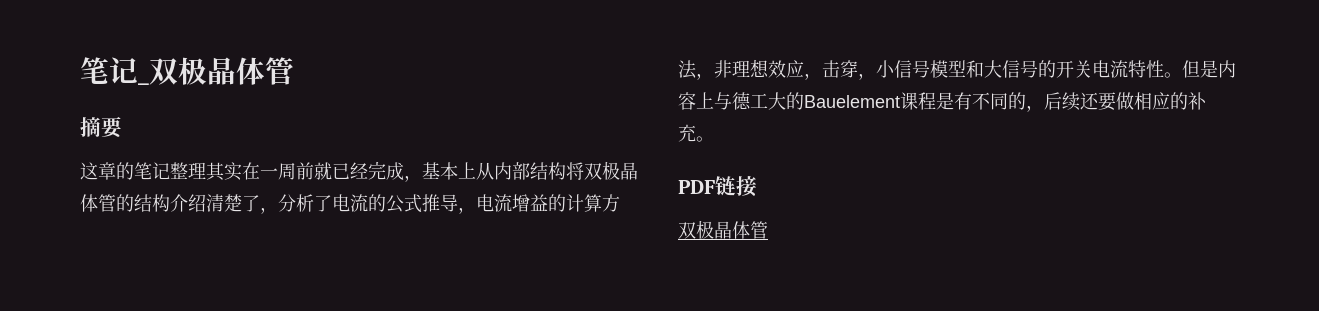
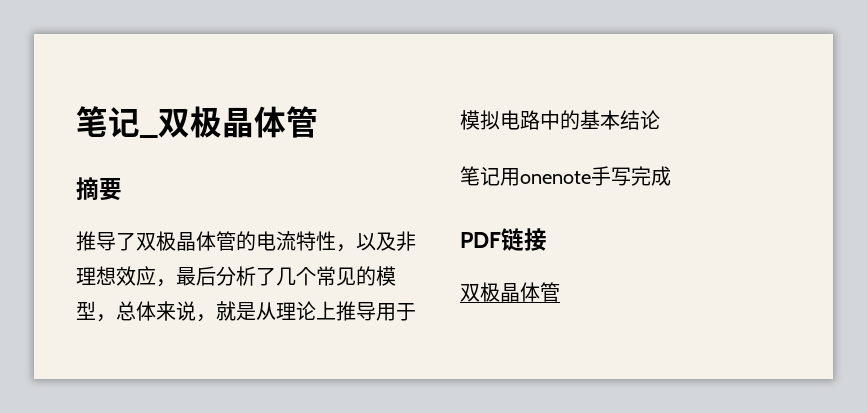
[80,161,638,182] [80,194,620,214] [678,59,1236,80] [678,92,1206,112] [678,124,714,142] 这章的笔记整理其实在一周前就已经完成，基本上从内部结构将双极晶体管的结构介绍清楚了，分析了电流的公式推导，电流增益的计算方法，非理想效应，击穿，小信号模型和大信号的开关电流特性。但是内容上与德工大的Bauelement课程是有不同的，后续还要做相应的补充。 -> [76,231,416,252] [76,266,396,287] [76,301,416,322] [460,110,660,130] [460,166,671,186] 推导了双极晶体管的电流特性，以及非理想效应，最后分析了几个常见的模型，总体来说，就是从理论上推导用于模拟电路中的基本结论 // 笔记用onenote手写完成

